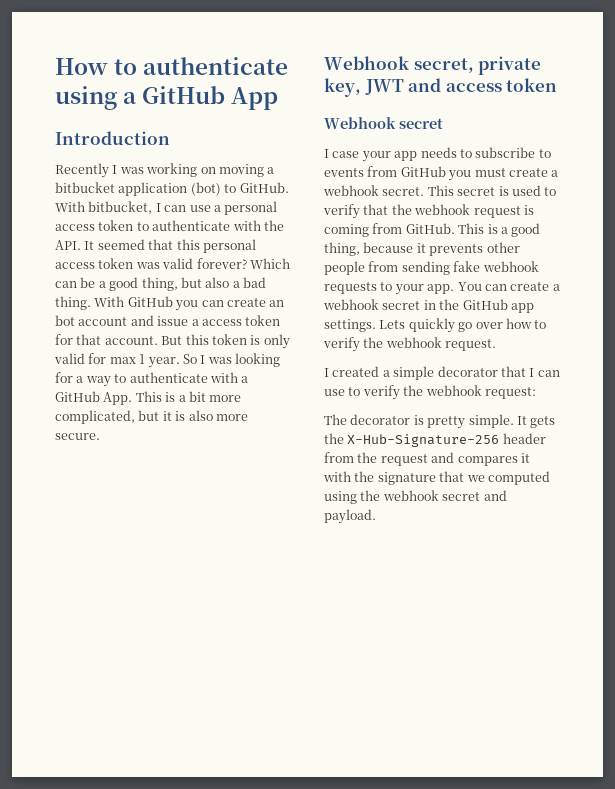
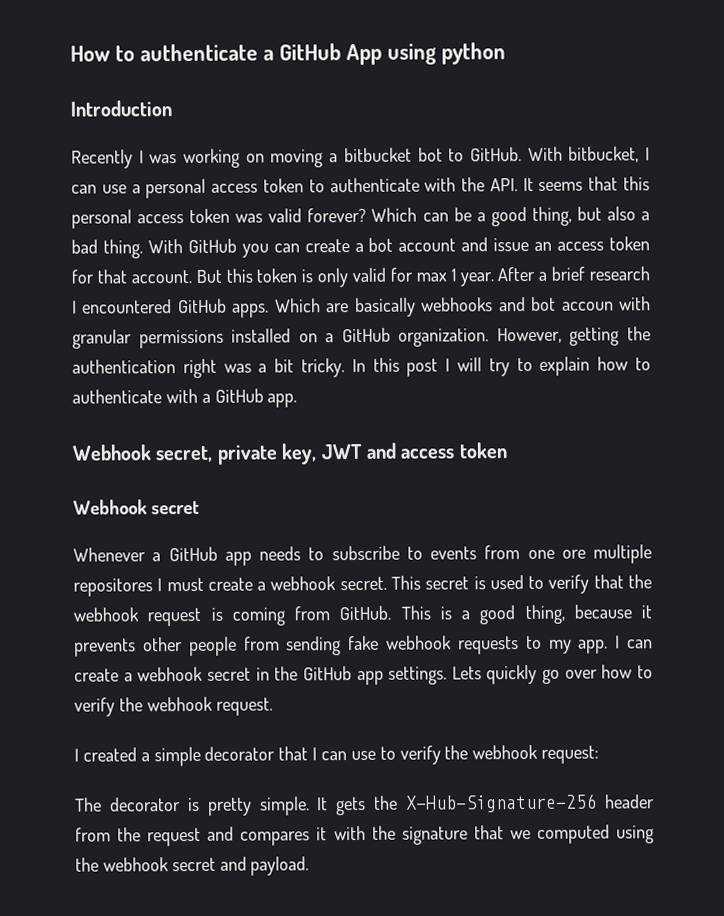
[55,86,117,110] using -> (258, 52) none
(279, 98) none -> [386,42,506,65] using python
[118,182,221,196] application (bot) -> [417,147,443,162] bot
[97,239,145,250] seemed -> [538,181,584,191] seems
[269,300,285,307] an -> [354,242,364,253] a
[191,319,199,326] a -> [534,241,553,251] an
[182,353,280,367] [55,372,111,387] So I was looking for a way -> [497,266,650,282] [72,296,651,318] [72,326,651,349] [72,356,629,379] After a brief research I encountered GitHub apps. Which are basically webhooks and bot accoun with granular permissions installed on a GitHub organization. However, getting the authentication right was a bit tricky. In this post I will try to explain how
[103,391,242,405] [55,410,248,424] [55,433,100,440] App. This is a bit more complicated, but it is also more secure. -> [267,393,298,408] app.
[324,149,391,162] I case your -> [73,546,218,562] Whenever a GitHub
[400,166,472,181] GitHub you -> [527,544,652,564] [73,578,163,597] one ore multiple repositores I
[394,282,482,295] your app. You -> [548,635,621,654] my app. I

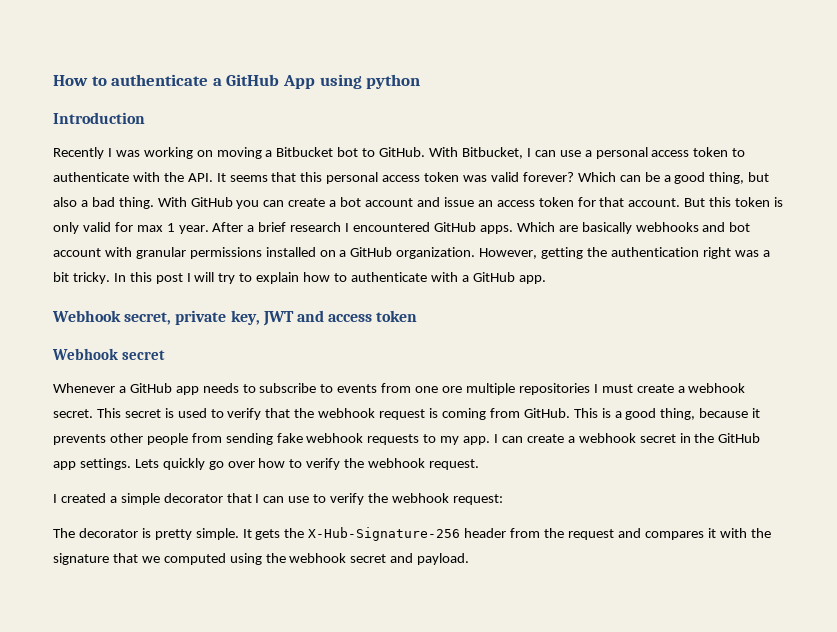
[343,147,412,163] bitbucket -> [276,147,334,157] Bitbucket
[568,146,640,163] bitbucket, -> [461,147,523,159] Bitbucket,
[561,301,614,311] accoun -> [53,248,101,257] account
[73,578,153,597] repositores -> [518,383,590,395] repositories

